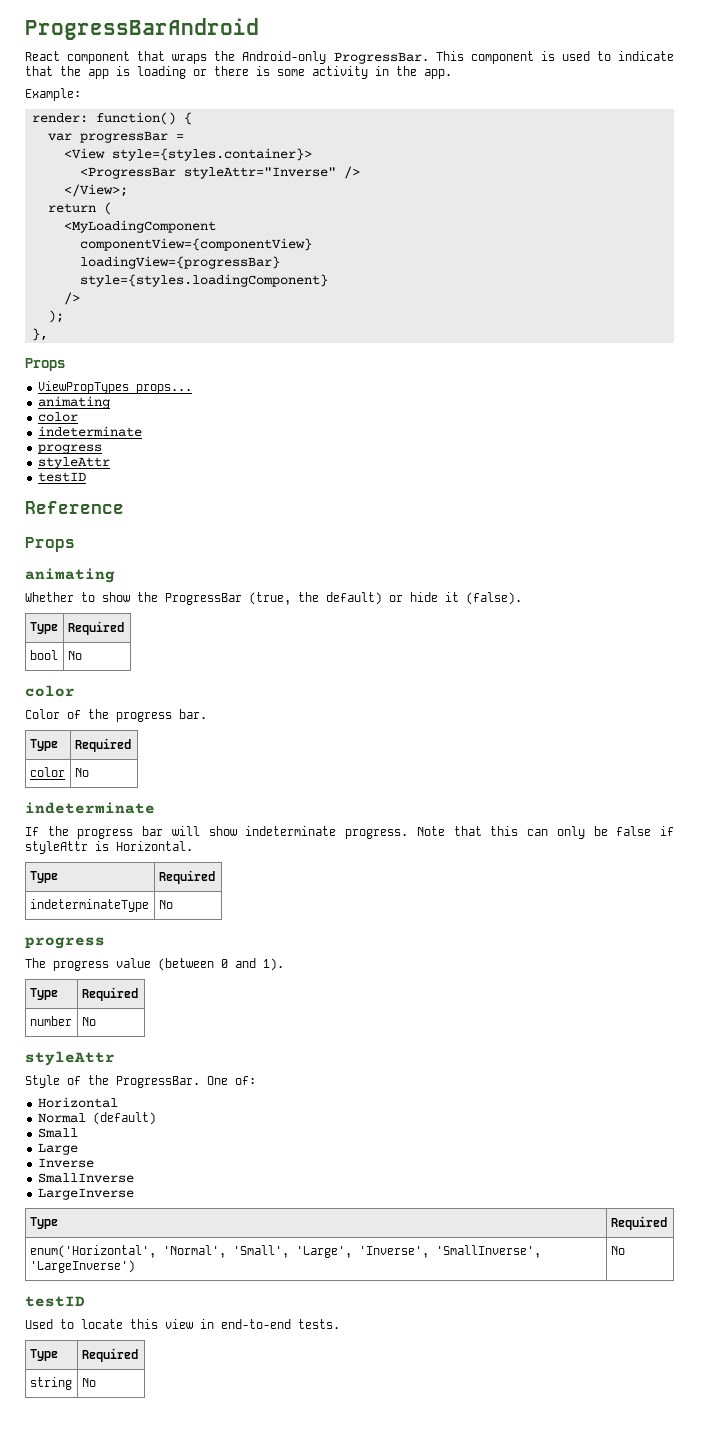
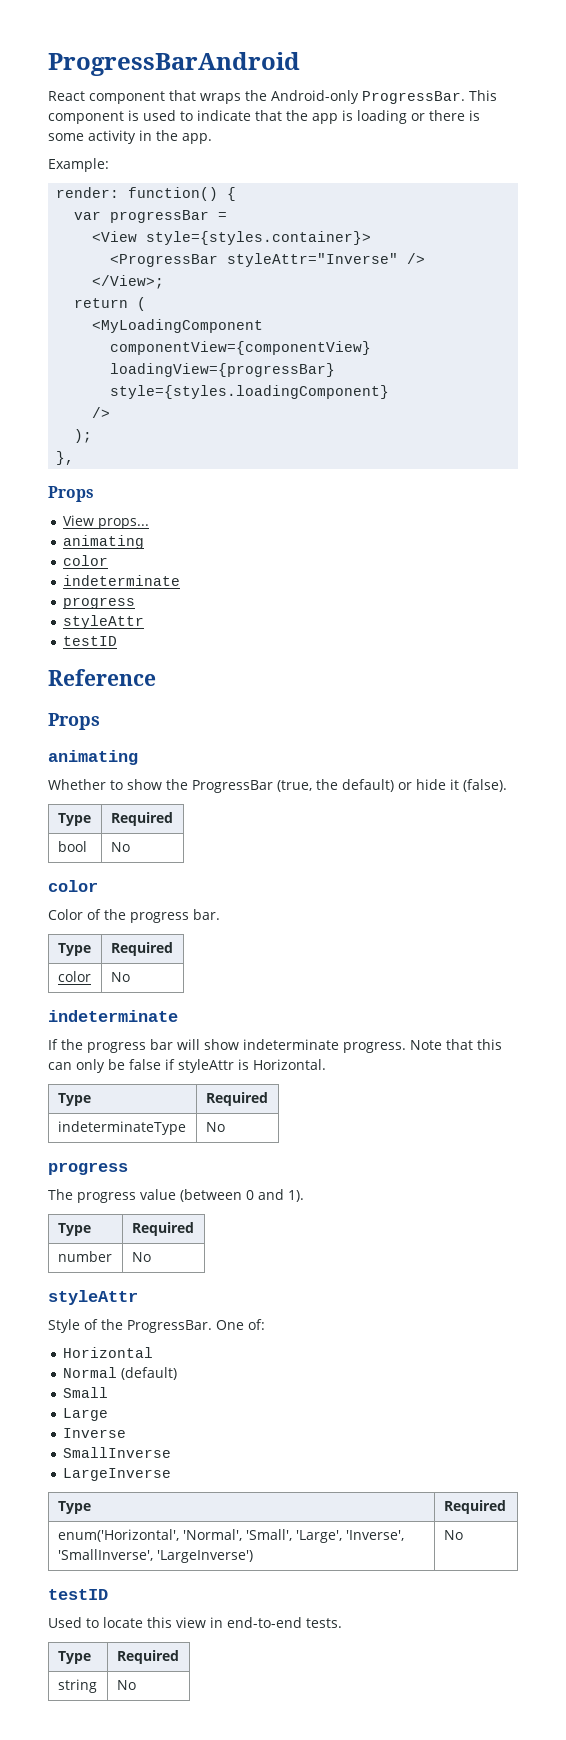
[37,381,129,394] ViewPropTypes -> [62,515,94,526] View

